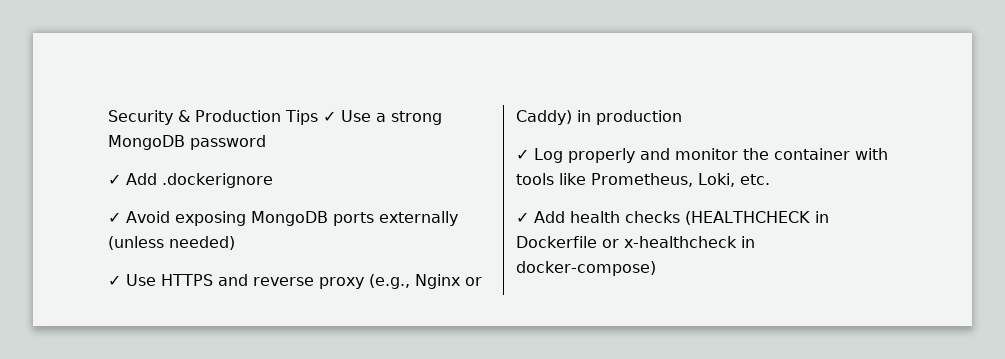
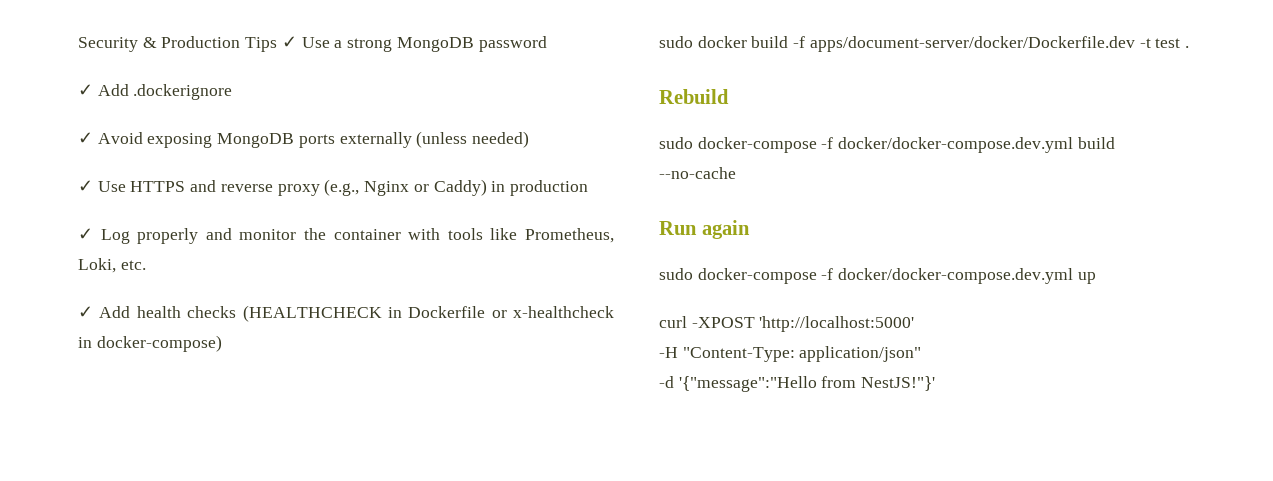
(656, 268) none -> [659,36,1190,52] [659,89,729,104] [659,137,1115,153] [659,167,736,179] [659,220,750,239] [659,268,1096,284] [659,316,915,332] [659,346,922,362] [659,376,936,392] // sudo docker build -f apps/document-server/docker/Dockerfile.dev -t test . // Rebuild // sudo docker-compose -f docker/docker-compose.dev.yml build --no-cache // Run again // sudo docker-compose -f docker/docker-compose.dev.yml up // curl -XPOST 'http://localhost:5000' // -H "Content-Type: application/json" // -d '{"message":"Hello from NestJS!"}'

